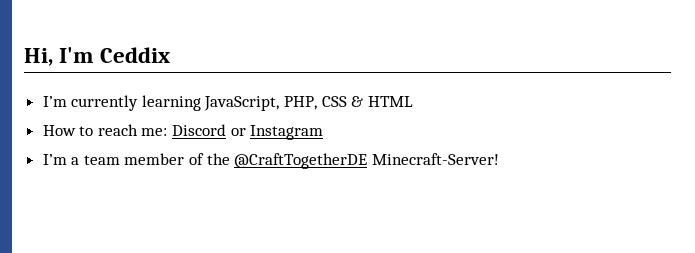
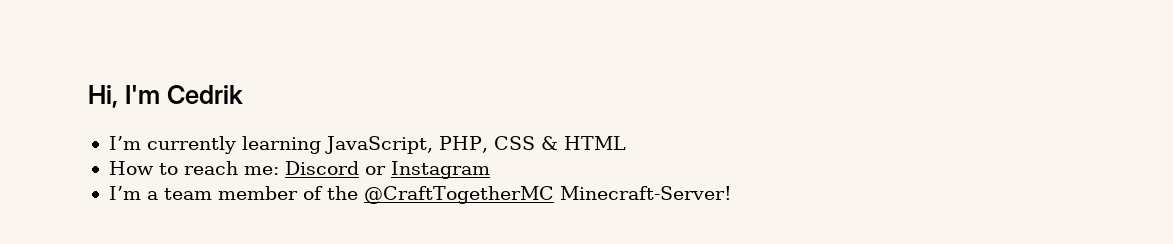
[100,47,171,63] Ceddix -> [166,85,243,104] Cedrik
[234,153,368,169] @CraftTogetherDE -> [363,186,554,204] @CraftTogetherMC

